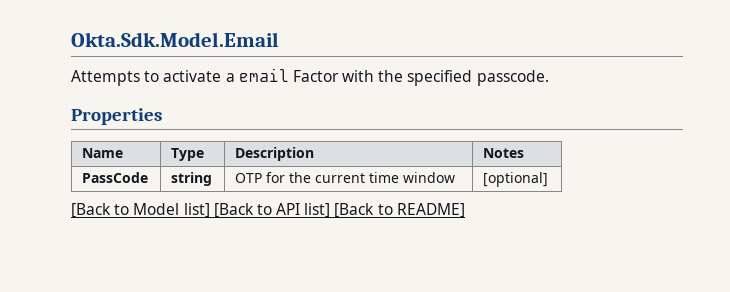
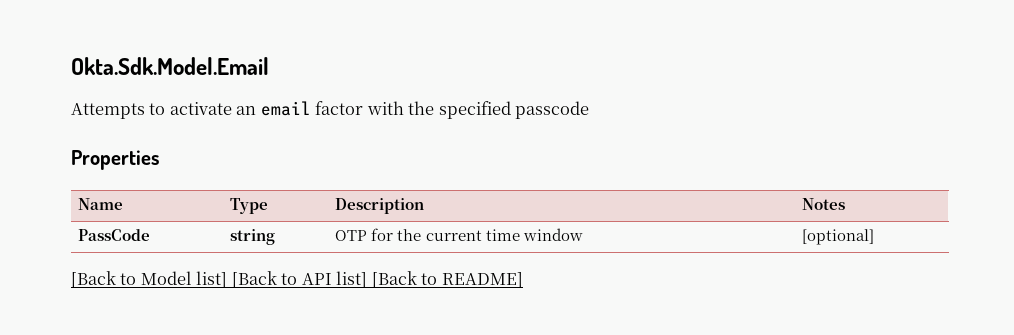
[225,68,339,82] a email Factor -> [236,101,364,116] an email factor
[476,70,549,86] passcode. -> [515,101,590,119] passcode

